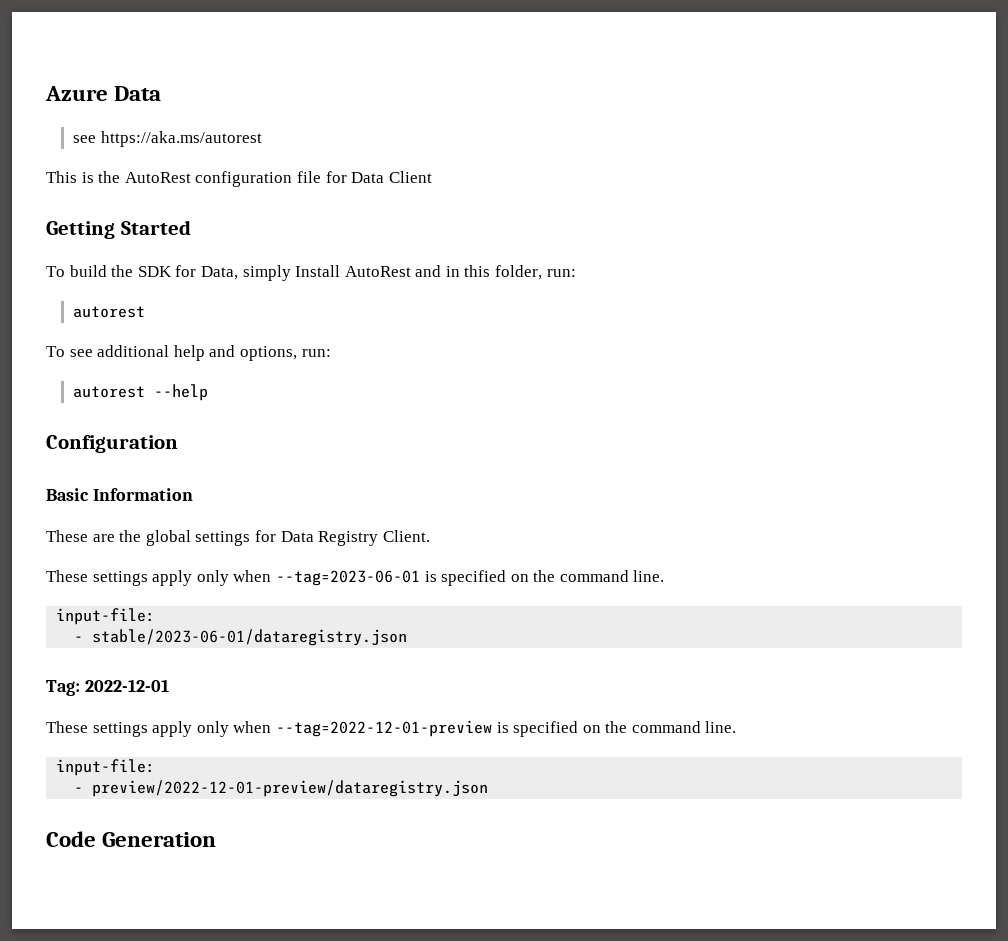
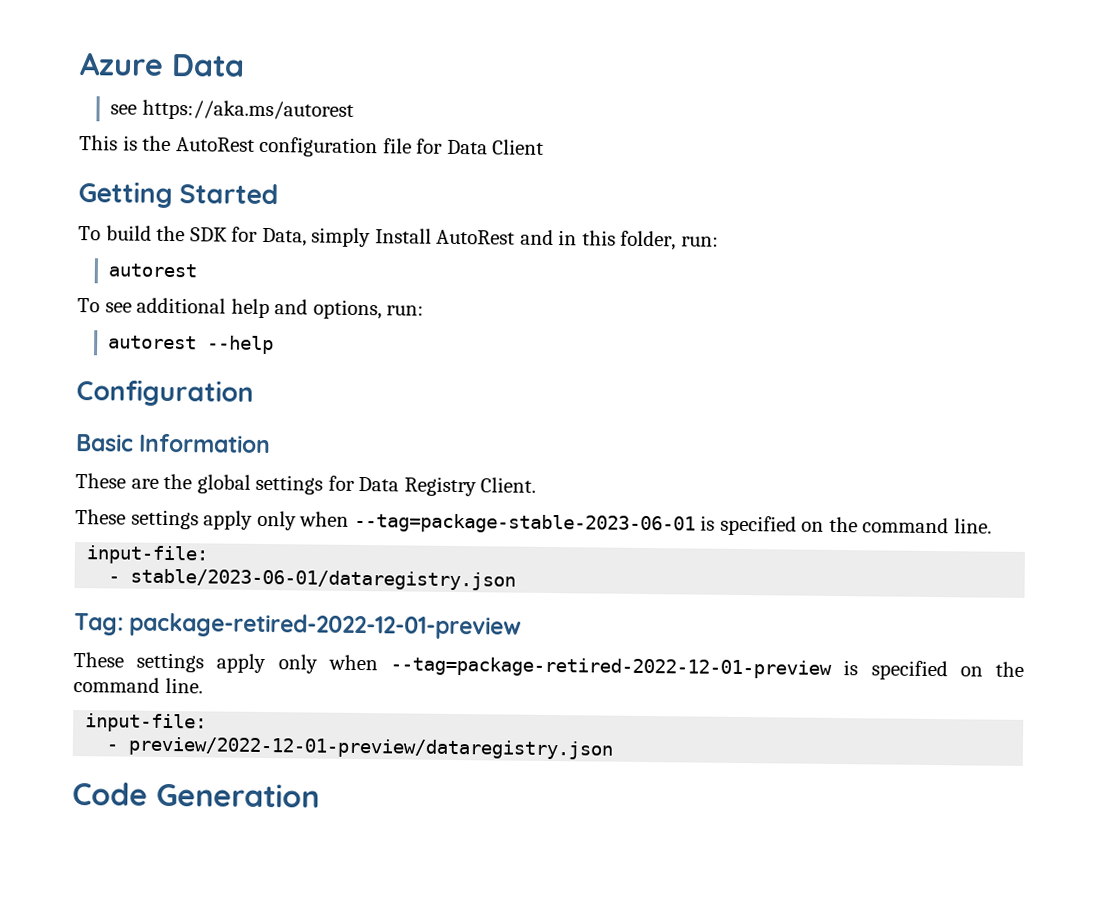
[275,570,420,586] --tag=2023-06-01 -> [353,512,696,535] --tag=package-stable-2023-06-01
[84,679,169,692] [46,720,492,737] 2022-12-01 // These settings apply only when --tag=2022-12-01-preview -> [129,612,523,640] [73,652,833,679] package-retired-2022-12-01-preview // These settings apply only when --tag=package-retired-2022-12-01-preview

